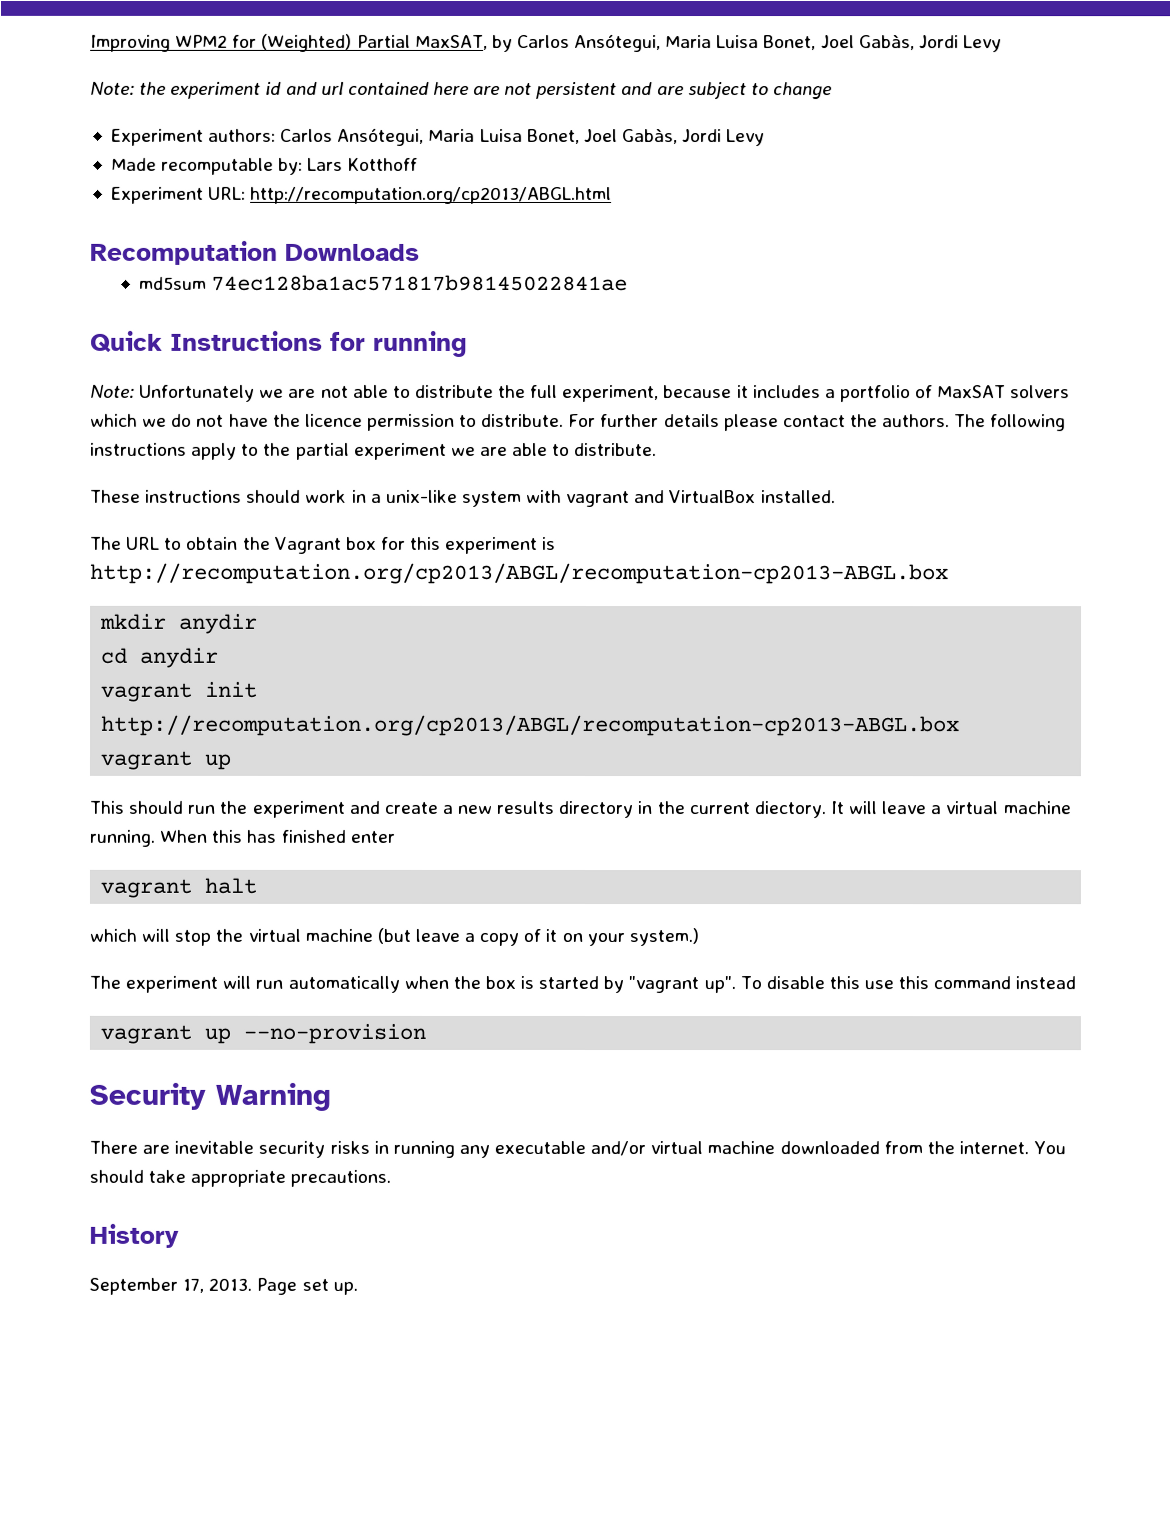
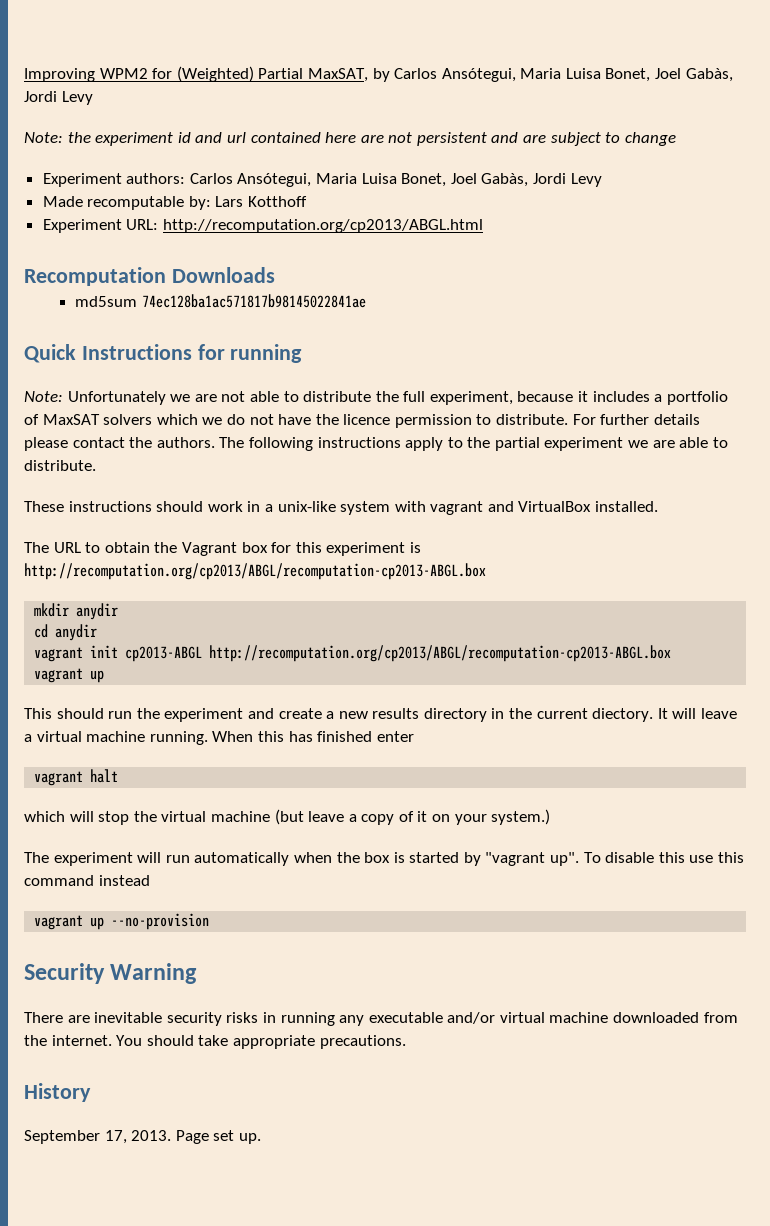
(259, 689) none -> [125,646,203,662] cp2013-ABGL

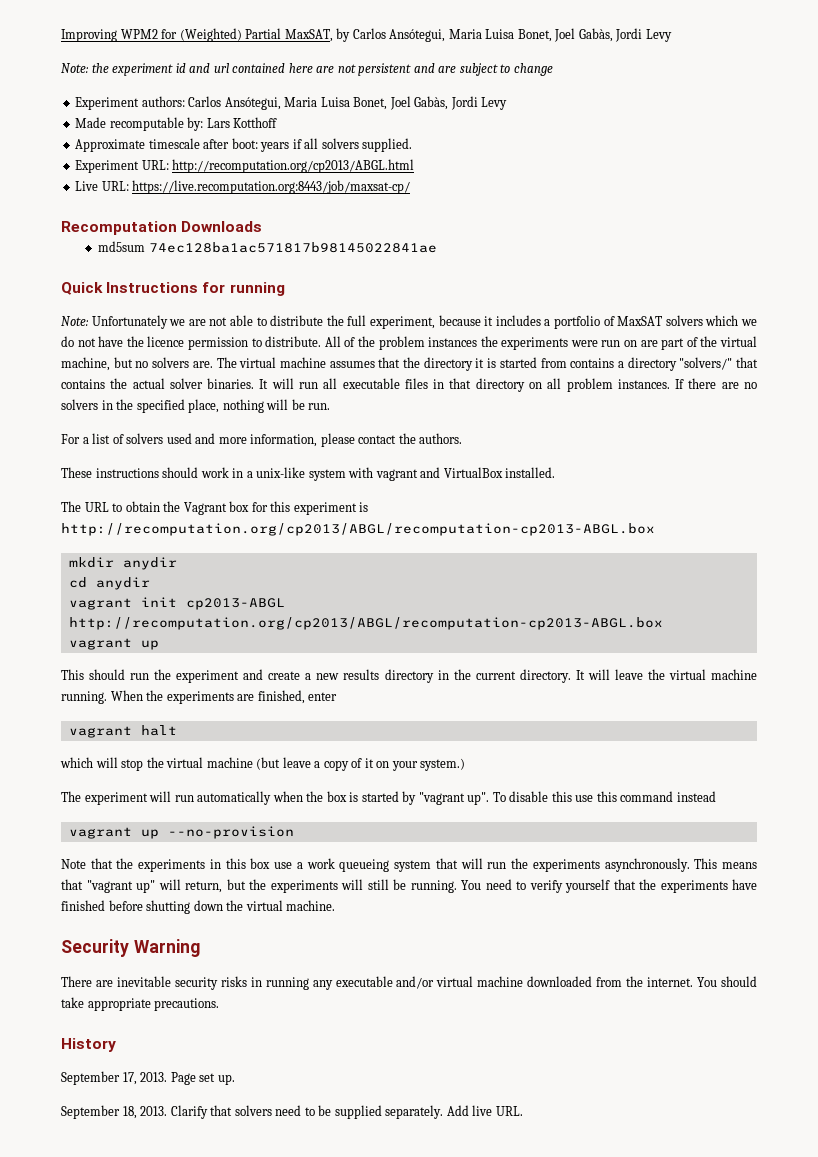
(308, 201) none -> [75,138,413,152] // Approximate timescale after boot: years if all solvers supplied.
(483, 226) none -> [75,180,411,194] // Live URL: https://live.recomputation.org:8443/job/maxsat-cp/
[572,414,700,425] [24,437,728,451] [24,460,96,471] For further details please contact the authors. The following instructions apply to the partial experiment we are able to distribute. -> [324,336,757,350] [61,357,758,371] [61,378,758,392] [61,399,331,413] [61,433,463,447] All of the problem instances the experiments were run on are part of the virtual machine, but no solvers are. The virtual machine assumes that the directory it is started from contains a directory "solvers/" that contains the actual solver binaries. It will run all executable files in that directory on all problem instances. If there are no solvers in the specified place, nothing will be run. // For a list of solvers used and more information, please contact the authors.
[592,708,654,722] diectory. -> [519,669,571,683] directory.
[24,734,32,742] a -> [647,669,665,680] the
[257,731,373,742] this has finished -> [146,690,305,704] the experiments are finished,
(210, 921) none -> [61,858,757,872] [61,879,757,893] [61,900,336,914] // Note that the experiments in this box use a work queueing system that will run the experiments asynchronously. This means that "vagrant up" will return, but the experiments will still be running. You need to verify yourself that the experiments have finished before shutting down the virtual machine.
(261, 1138) none -> [61,1105,523,1119] // September 18, 2013. Clarify that solvers need to be supplied separately. Add live URL.

